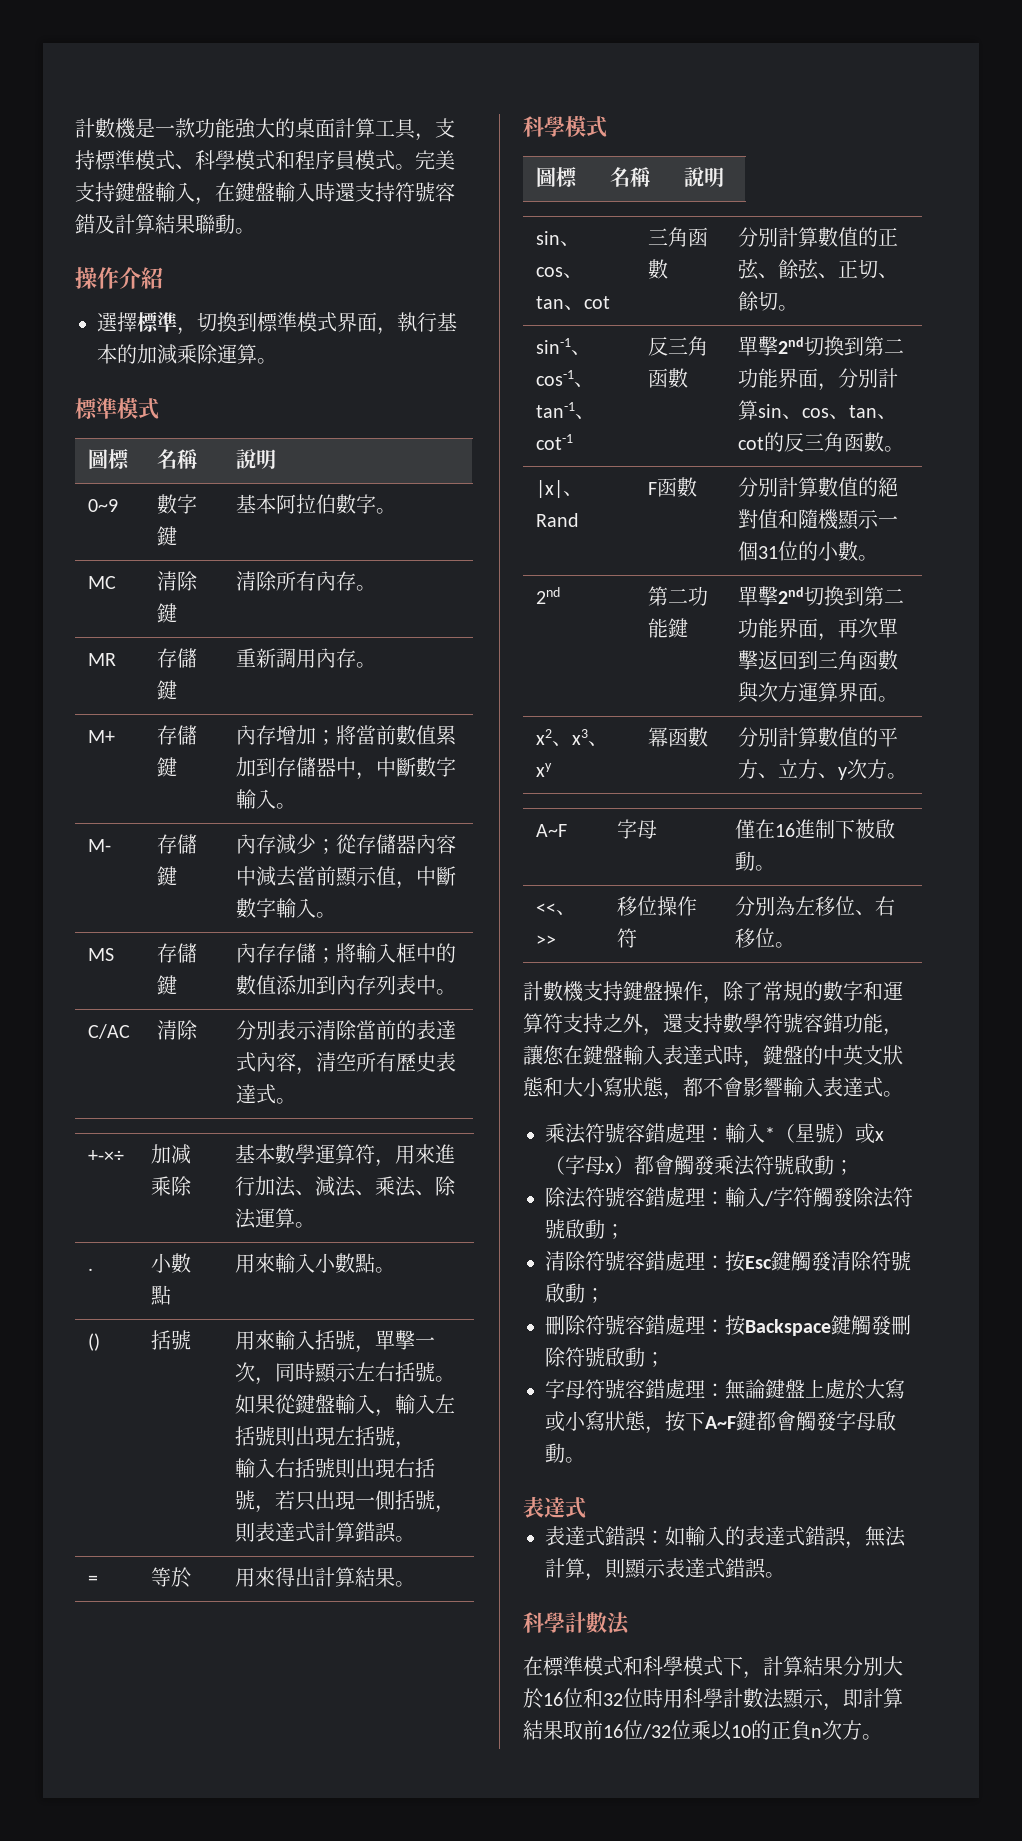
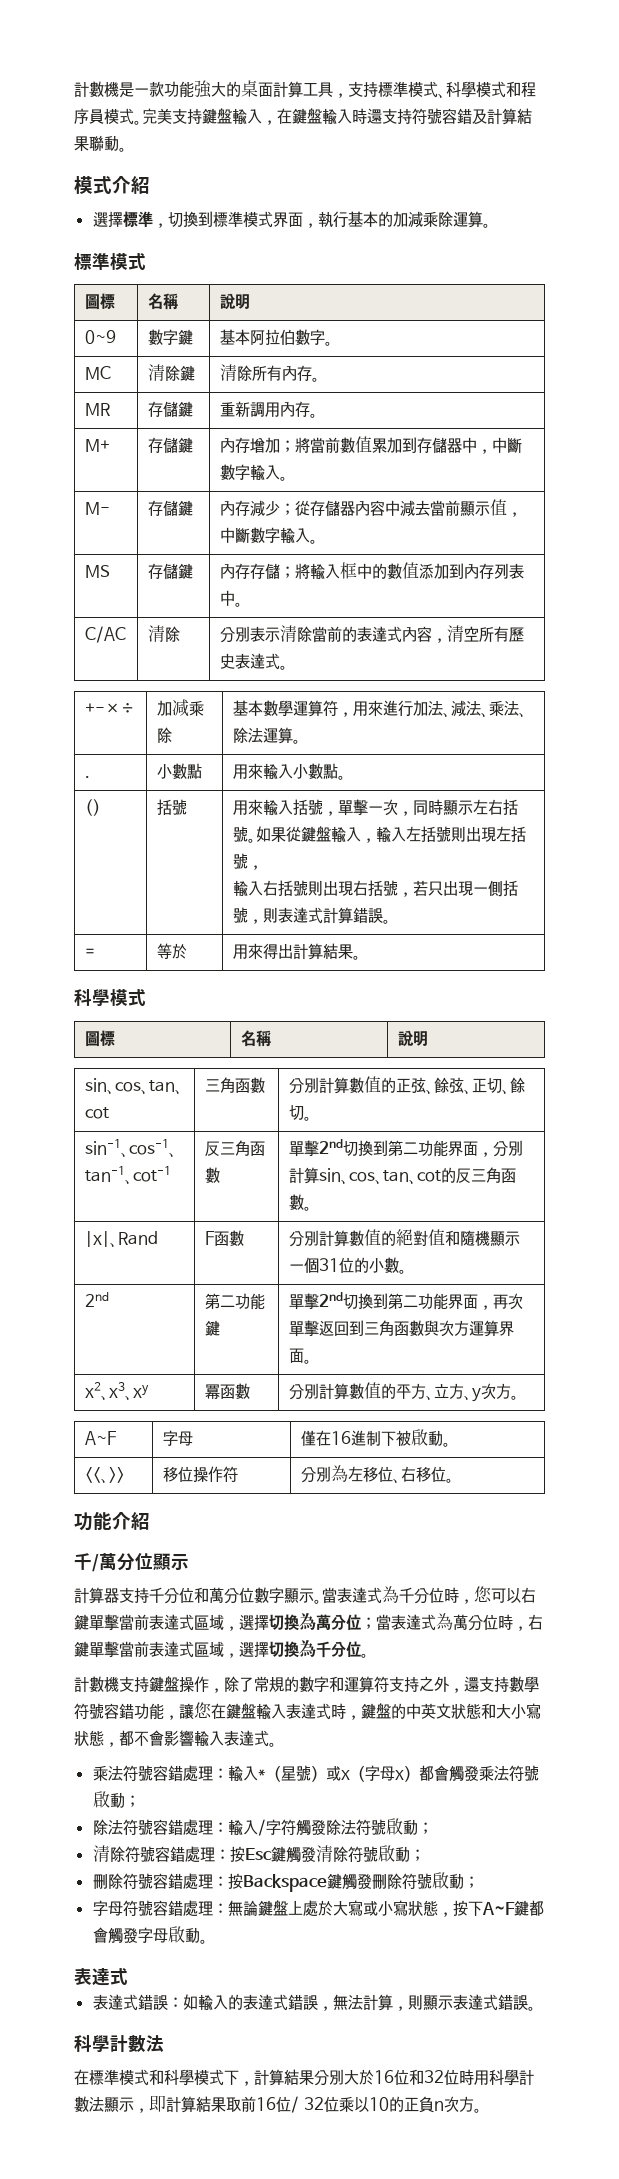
[75,267,119,289] 操作 -> [74,176,112,194] 模式
(796, 945) none -> [74,1512,150,1531] [74,1553,189,1572] [74,1586,536,1604] [74,1612,543,1631] [74,1639,369,1658] // 功能介紹 // 千/萬分位顯示 // 計算器支持千分位和萬分位數字顯示。當表達式為千分位時，您可以右鍵單擊當前表達式區域，選擇切換為萬分位；當表達式為萬分位時，右鍵單擊當前表達式區域，選擇切換為千分位。
[642,1724,671,1739] /32 -> [291,2096,324,2113] / 32

